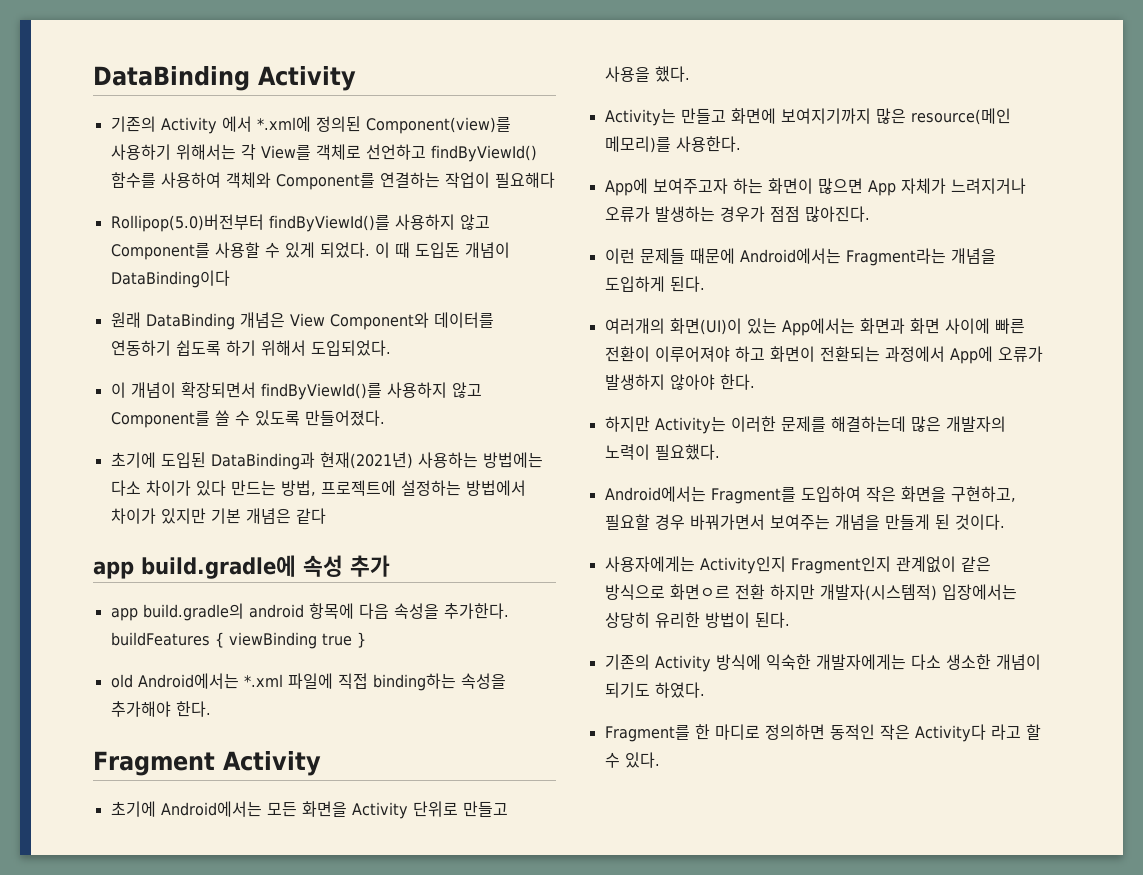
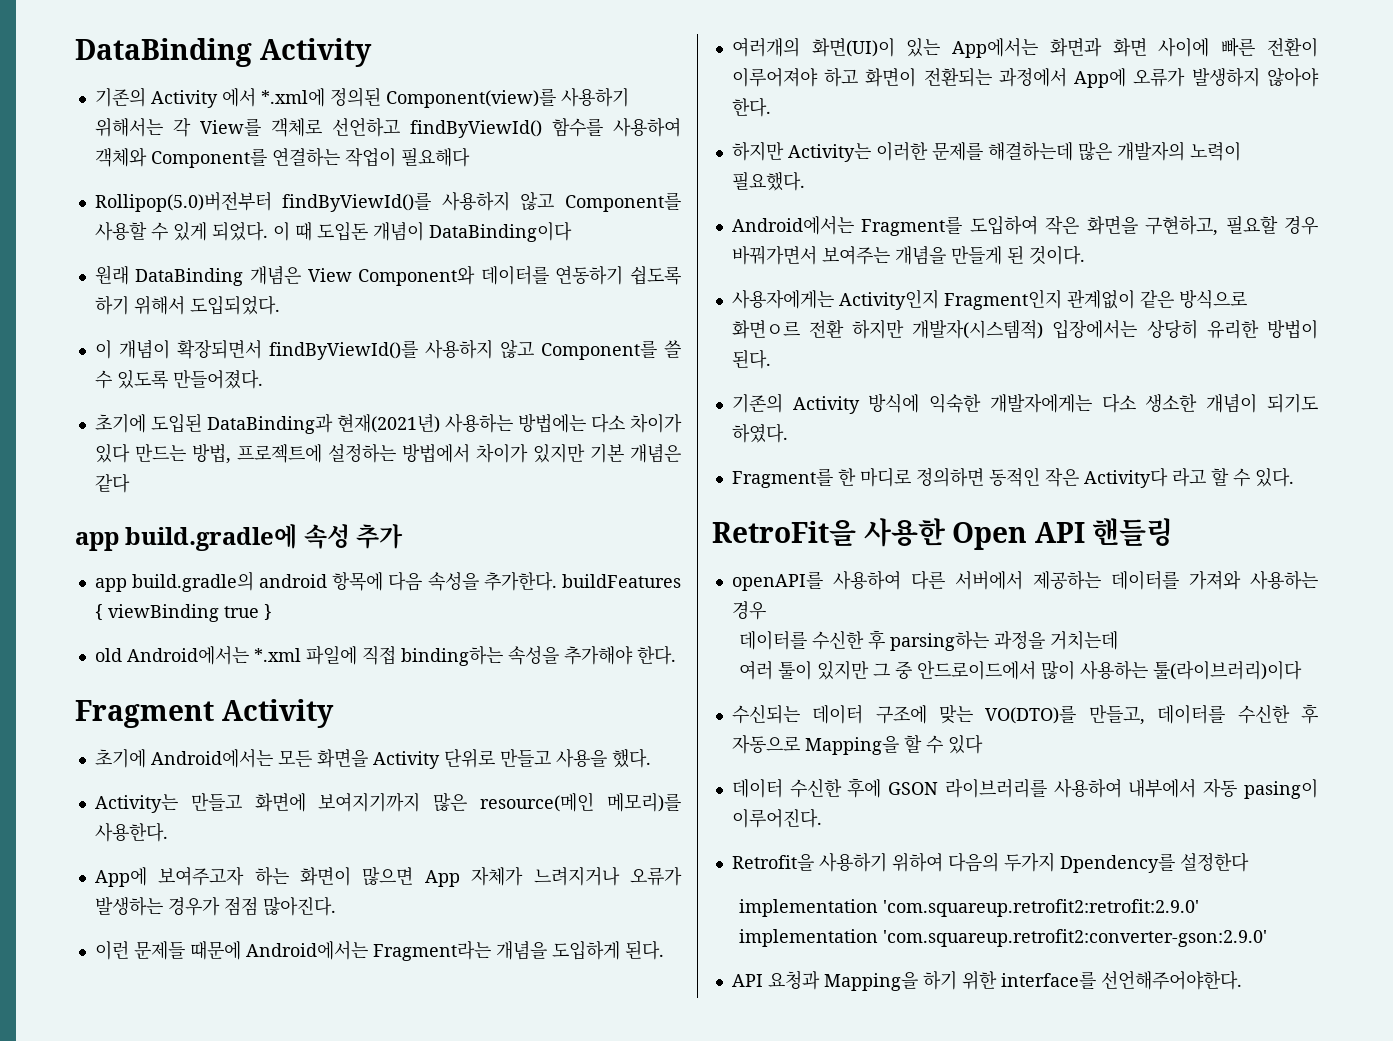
(660, 760) none -> [712,518,1174,550] [731,570,1318,591] [731,601,766,620] [738,630,1118,651] [738,660,1302,680] [731,704,1318,725] [731,734,983,755] [731,778,1318,799] [731,808,822,828] [731,852,1249,873] [738,899,1199,917] [738,929,1267,947] [731,970,1242,991] // RetroFit을 사용한 Open API 핸들링 // openAPI를 사용하여 다른 서버에서 제공하는 데이터를 가져와 사용하는 경우 // 데이터를 수신한 후 parsing하는 과정을 거치는데 // 여러 툴이 있지만 그 중 안드로이드에서 많이 사용하는 툴(라이브러리)이다 // 수신되는 데이터 구조에 맞는 VO(DTO)를 만들고, 데이터를 수신한 후 자동으로 Mapping을 할 수 있다 // 데이터 수신한 후에 GSON 라이브러리를 사용하여 내부에서 자동 pasing이 이루어진다. // Retrofit을 사용하기 위하여 다음의 두가지 Dpendency를 설정한다 // implementation 'com.squareup.retrofit2:retrofit:2.9.0' implementation 'com.squareup.retrofit2:converter-gson:2.9.0' // API 요청과 Mapping을 하기 위한 interface를 선언해주어야한다.

